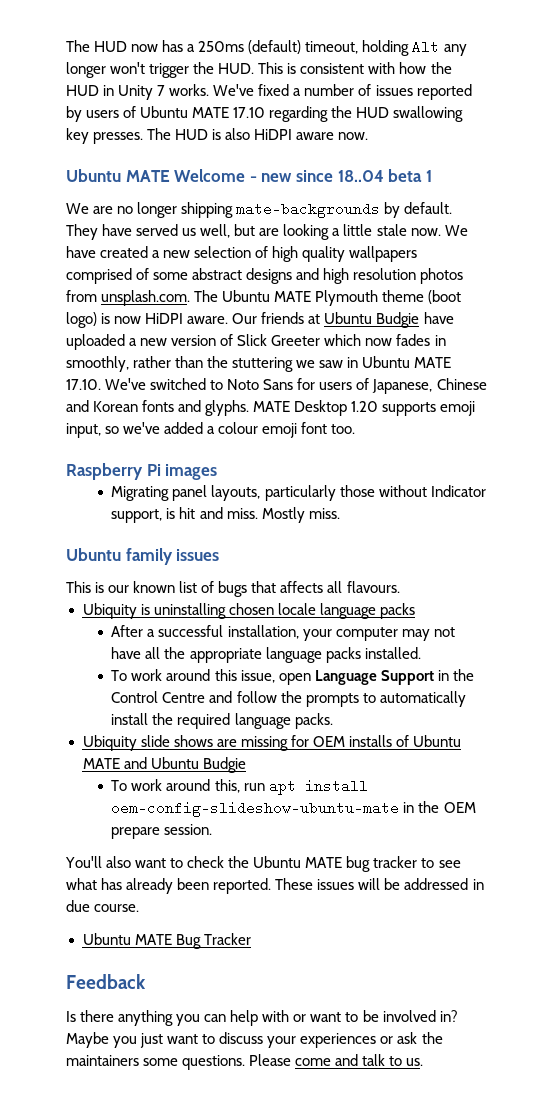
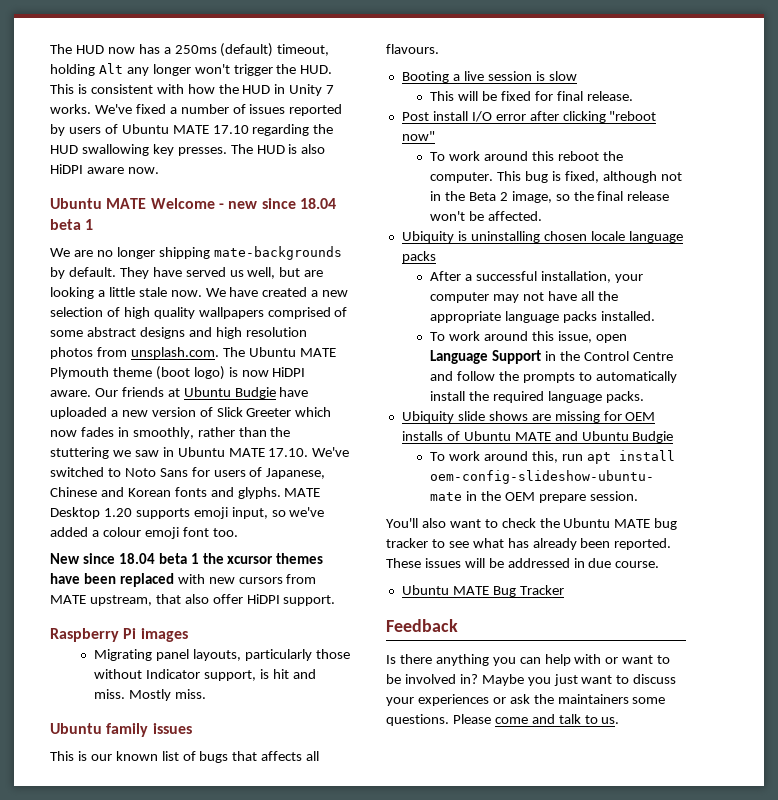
[337,170,384,182] 18..04 -> [299,198,336,209] 18.04
(356, 429) none -> [50,553,324,564] [50,573,317,587] [50,594,336,606] // New since 18.04 beta 1 the xcursor themes have been replaced with new cursors from MATE upstream, that also offer HiDPI support.
(400, 587) none -> [401,71,577,83] [430,91,633,101] [401,111,657,123] [401,131,435,141] [430,151,623,161] [430,171,682,183] [430,191,670,203] [430,211,542,221] // Booting a live session is slow // This will be fixed for final release. // Post install I/O error after clicking "reboot now" // To work around this reboot the computer. This bug is fixed, although not in the Beta 2 image, so the final release won't be affected.

